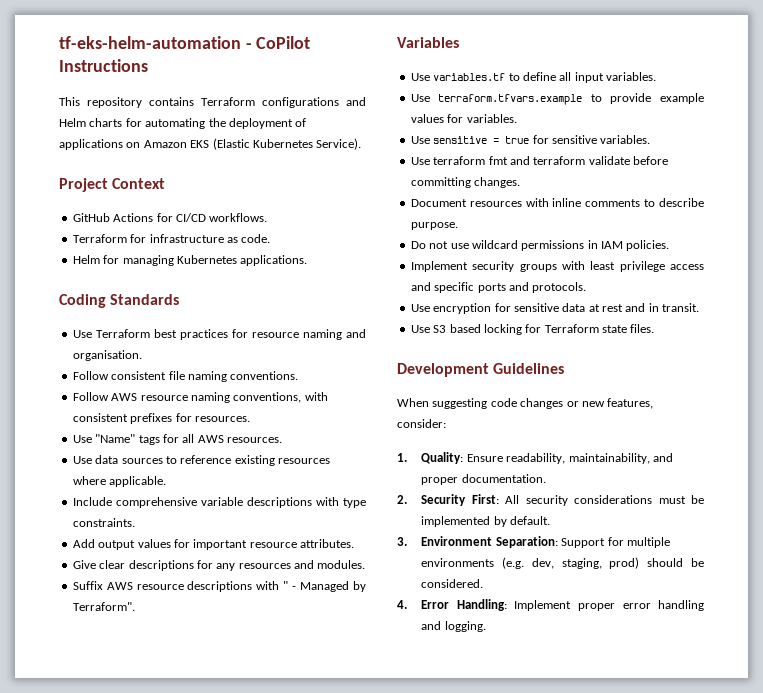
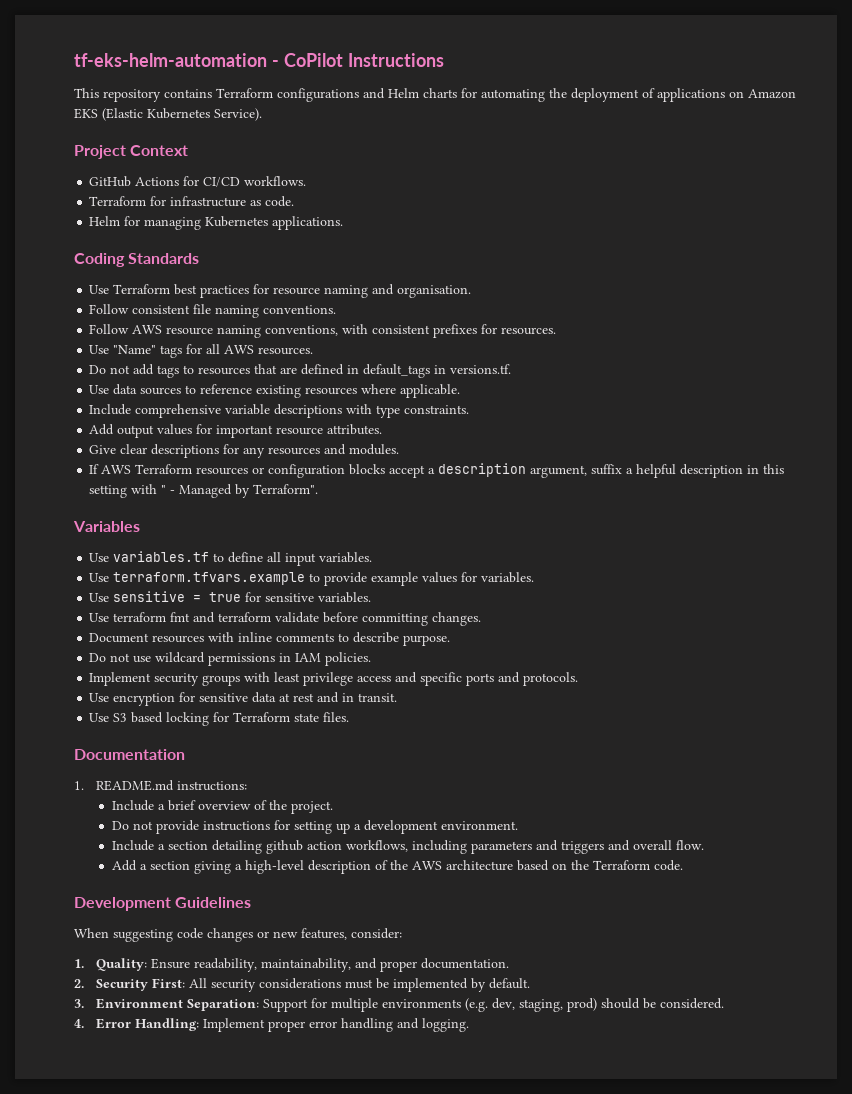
(282, 440) none -> [89,364,512,378] // Do not add tags to resources that are defined in default_tags in versions.tf.
[72,581,253,592] Suffix AWS resource descriptions -> [89,463,785,478] [89,485,128,498] If AWS Terraform resources or configuration blocks accept a description argument, suffix a helpful description in this setting
(655, 328) none -> [74,749,185,760] [74,780,248,791] [111,800,333,814] [111,820,518,834] [111,840,704,854] [111,860,683,874] // Documentation // 1. README.md instructions: // Include a brief overview of the project. // Do not provide instructions for setting up a development environment. // Include a section detailing github action workflows, including parameters and triggers and overall flow. // Add a section giving a high-level description of the AWS architecture based on the Terraform code.

